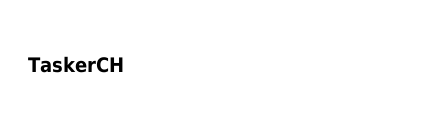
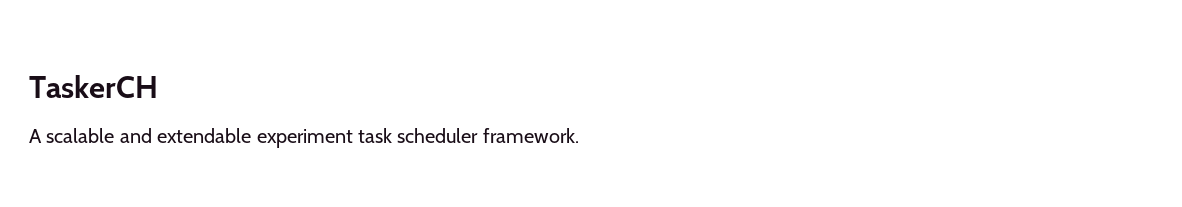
(124, 64) none -> [29,128,579,148] // A scalable and extendable experiment task scheduler framework.

